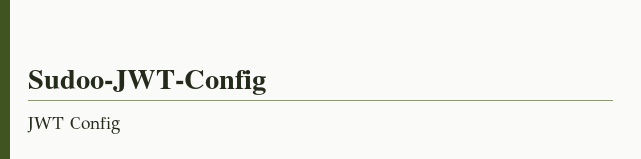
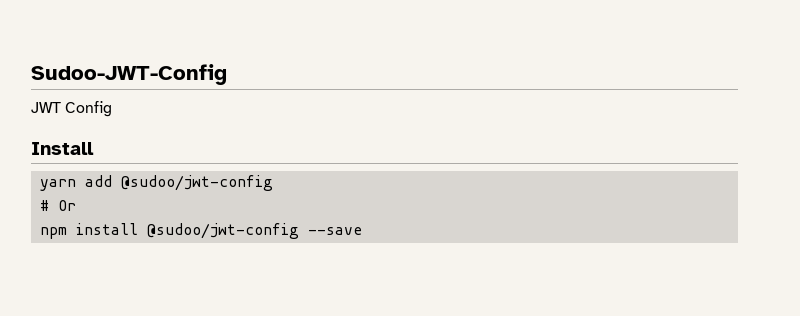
(120, 125) none -> [31,142,94,155] [40,175,274,191] [40,200,77,211] [40,223,363,239] // Install // yarn add @sudoo/jwt-config // # Or // npm install @sudoo/jwt-config --save

